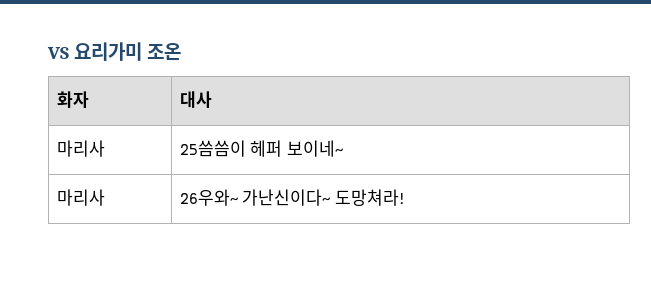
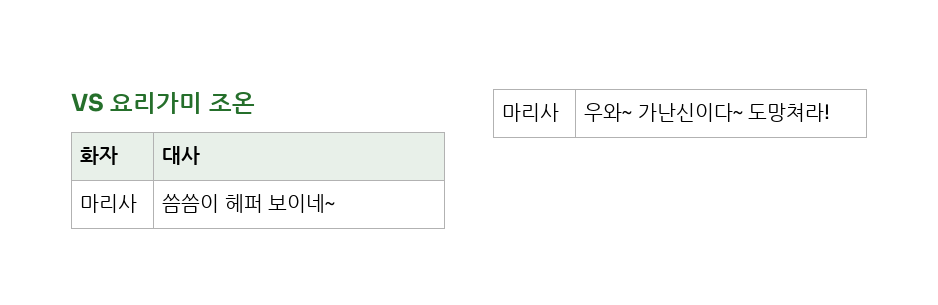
[179,140,246,157] 25씀씀이 -> [162,194,220,213] 씀씀이
[179,189,238,206] 26우와~ -> [584,103,633,122] 우와~

